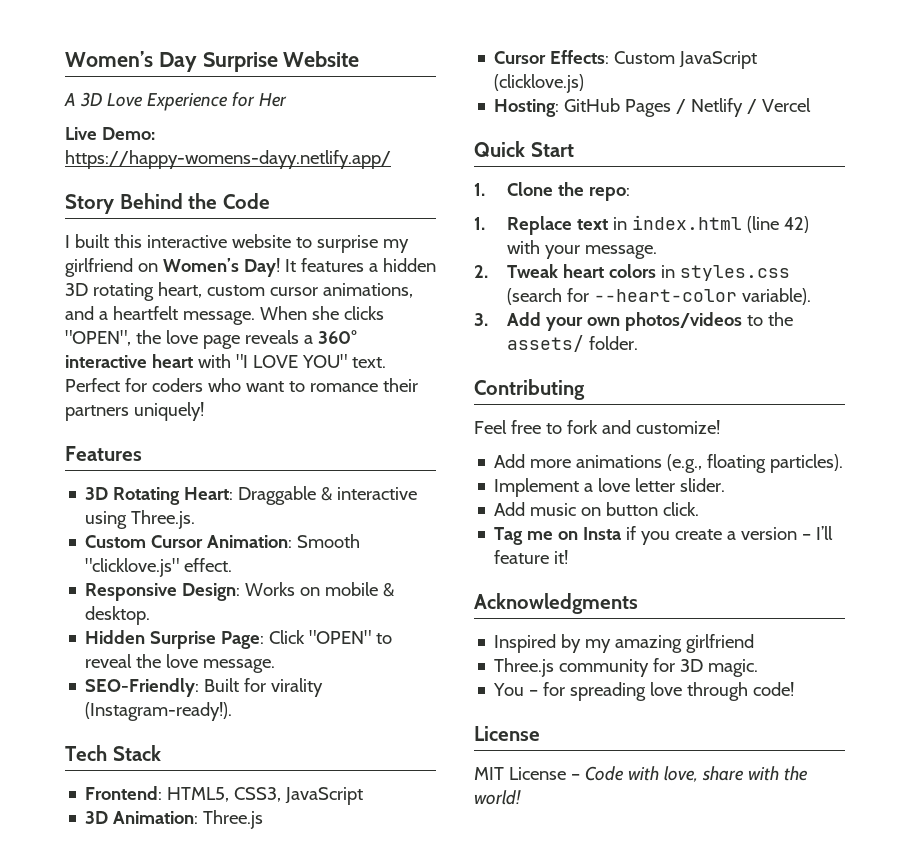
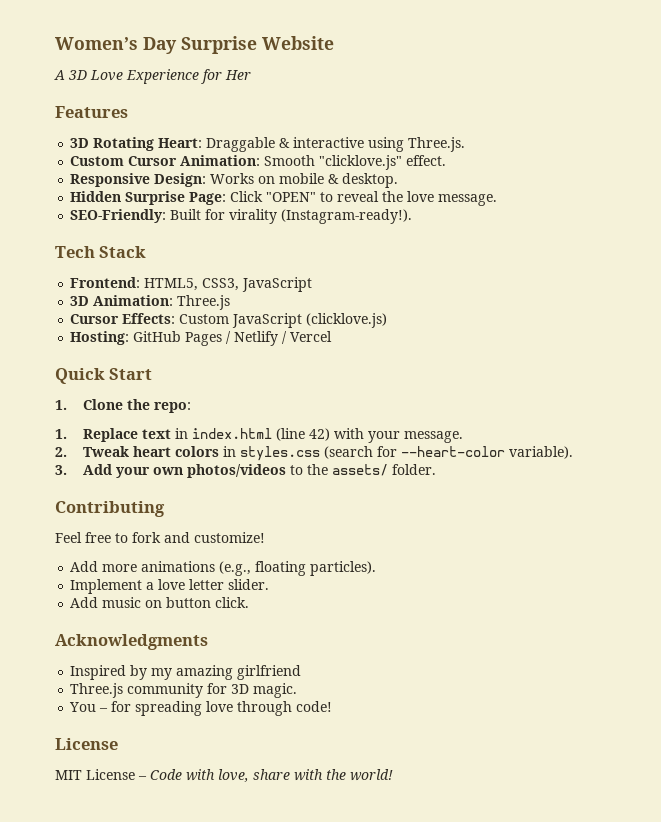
[65,127,155,140] [65,150,391,169] [65,193,270,214] [65,234,409,253] [65,258,436,277] [65,282,413,301] [65,306,384,325] [65,330,357,349] [65,354,386,368] [65,378,418,392] [65,402,204,421] // Live Demo: https://happy-womens-dayy.netlify.app/ // Story Behind the Code // I built this interactive website to surprise my girlfriend on Women’s Day! It features a hidden 3D rotating heart, custom cursor animations, and a heartfelt message. When she clicks "OPEN", the love page reveals a 360° interactive heart with "I LOVE YOU" text. Perfect for coders who want to romance their partners uniquely! -> (251, 75) none
[494,526,834,545] [494,550,569,564] // Tag me on Insta if you create a version – I’ll feature it! -> (250, 602) none

